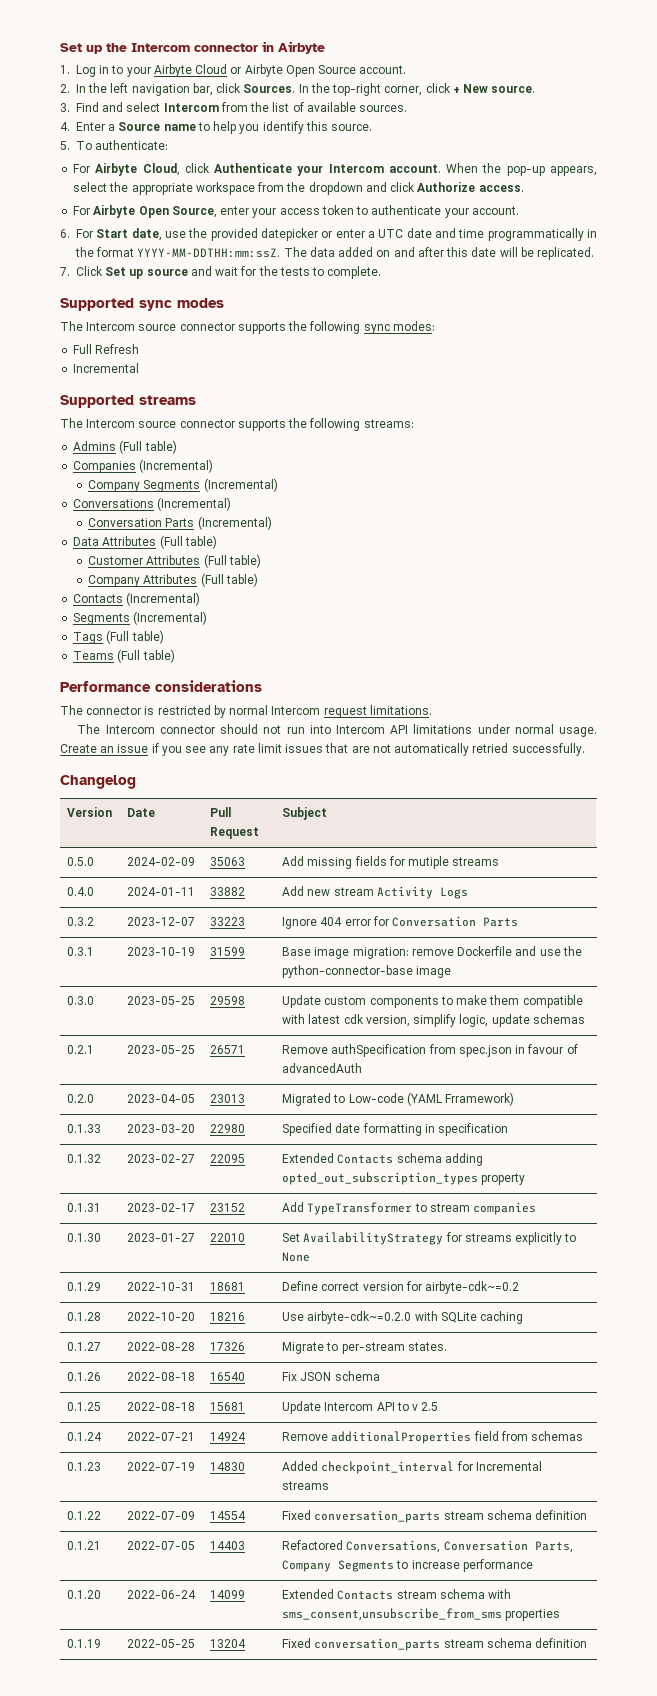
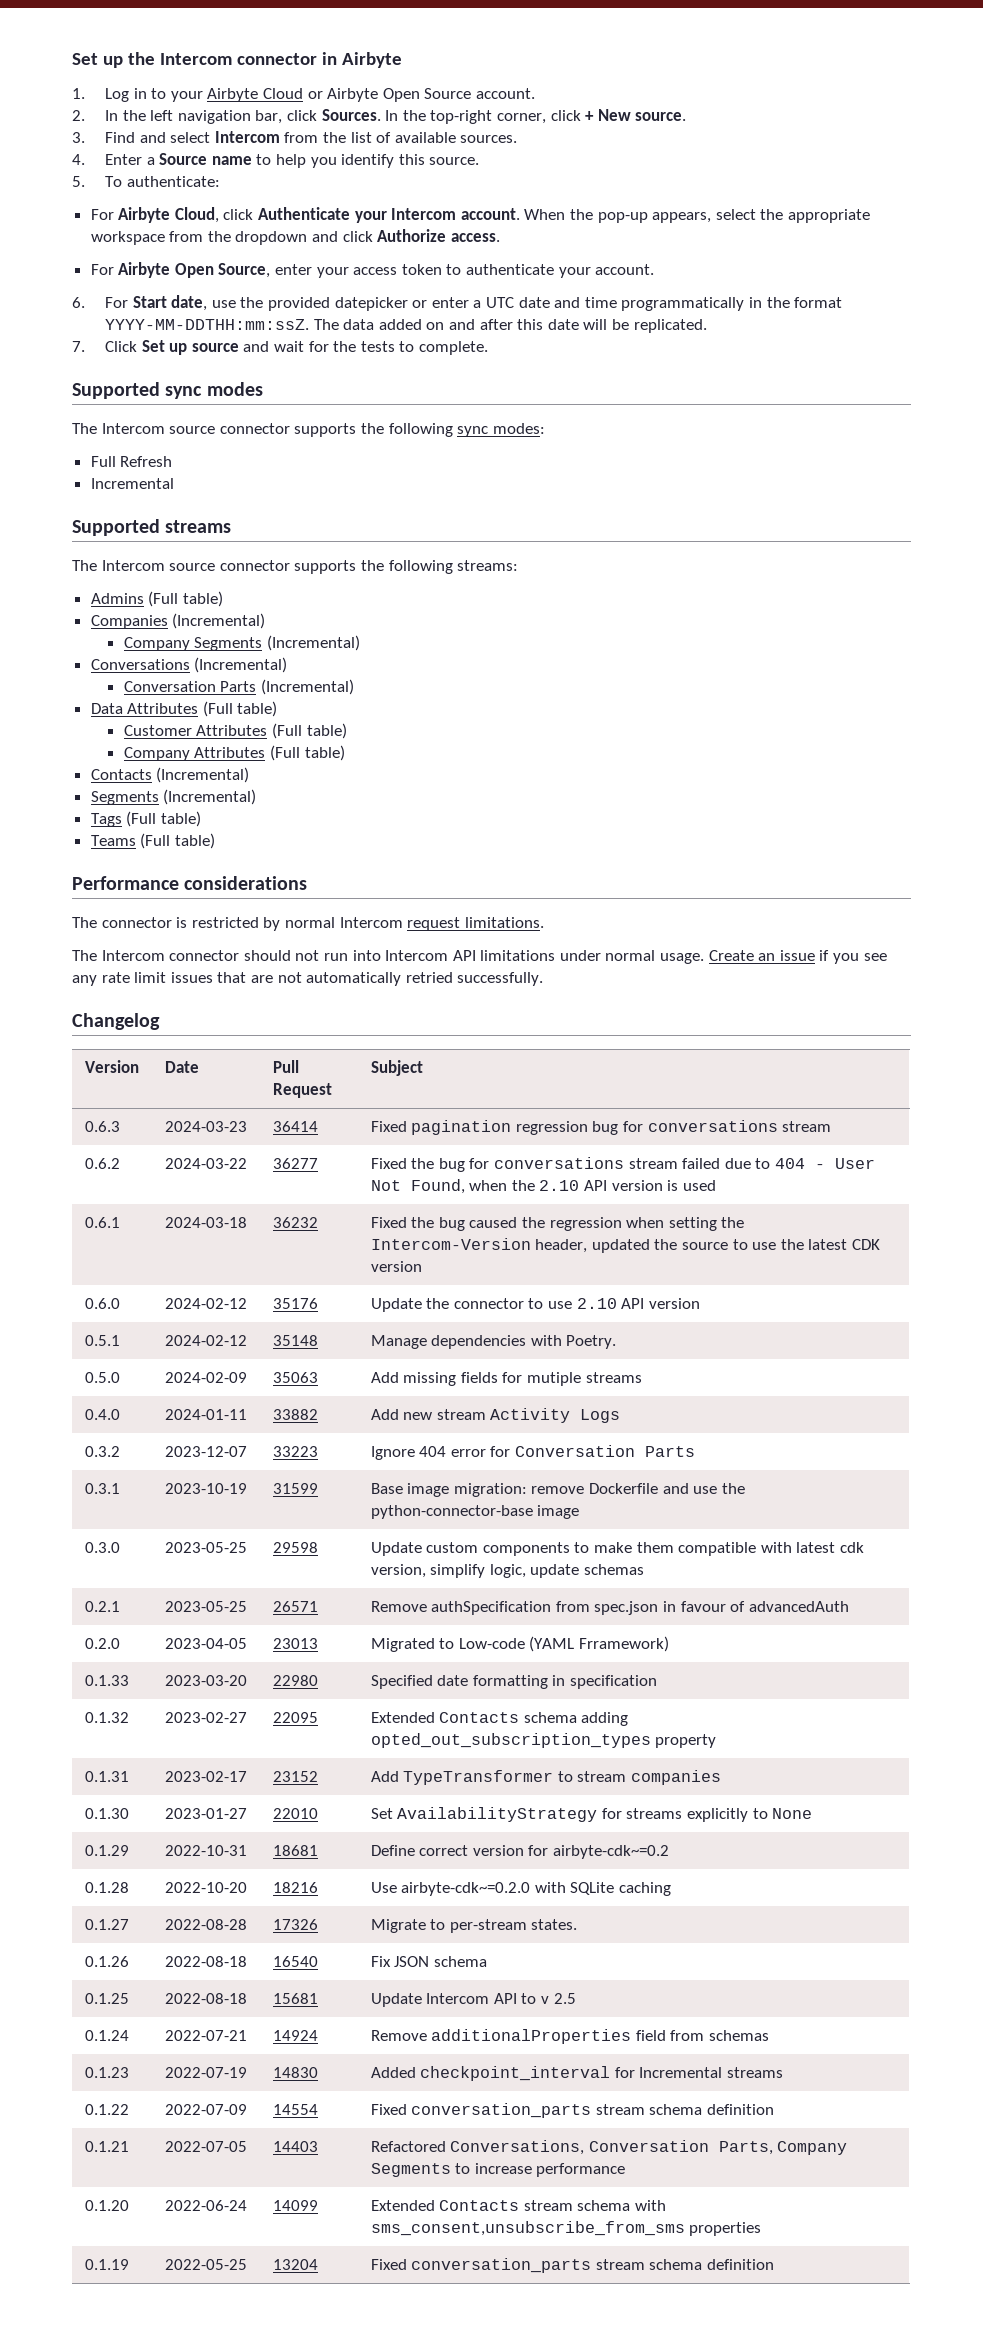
(328, 813) none -> [84,1121,120,1132] [164,1121,247,1132] [272,1121,318,1132] [370,1120,832,1135] [84,1158,120,1169] [164,1158,247,1169] [272,1158,318,1169] [370,1157,876,1172] [370,1179,716,1194] [84,1217,120,1228] [164,1217,247,1228] [272,1217,318,1228] [370,1217,745,1231] [370,1238,881,1253] [370,1261,422,1272] [84,1298,120,1309] [164,1298,247,1309] [272,1298,318,1309] [370,1298,700,1312] [84,1335,120,1346] [164,1335,247,1346] [272,1335,318,1346] [370,1335,617,1349] // 0.6.3 | 2024-03-23 | 36414 | Fixed pagination regression bug for conversations stream // 0.6.2 | 2024-03-22 | 36277 | Fixed the bug for conversations stream failed due to 404 - User Not Found, when the 2.10 API version is used // 0.6.1 | 2024-03-18 | 36232 | Fixed the bug caused the regression when setting the Intercom-Version header, updated the source to use the latest CDK version // 0.6.0 | 2024-02-12 | 35176 | Update the connector to use 2.10 API version // 0.5.1 | 2024-02-12 | 35148 | Manage dependencies with Poetry.

